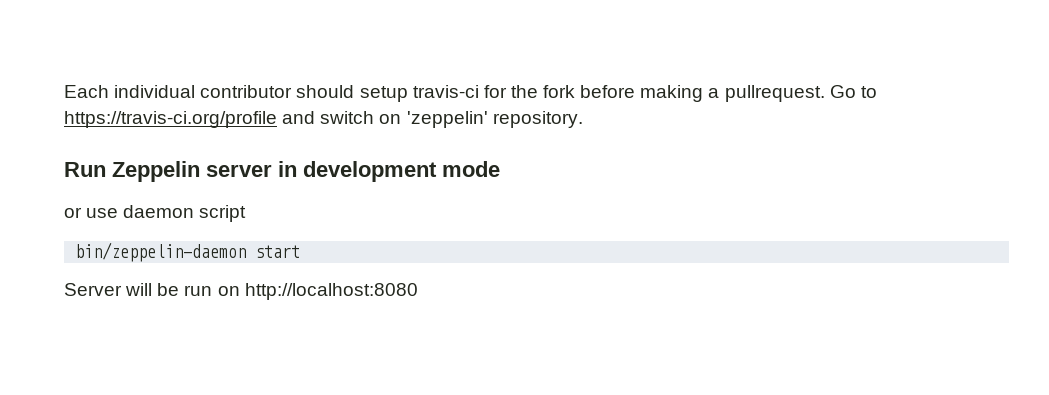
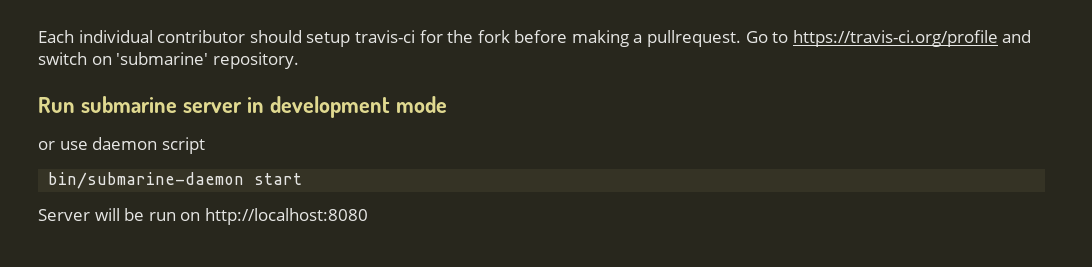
[406,111,488,128] 'zeppelin' -> [116,52,209,65] 'submarine'
[112,161,200,182] Zeppelin -> [80,96,177,113] submarine
[75,242,247,262] bin/zeppelin-daemon -> [48,172,245,189] bin/submarine-daemon

